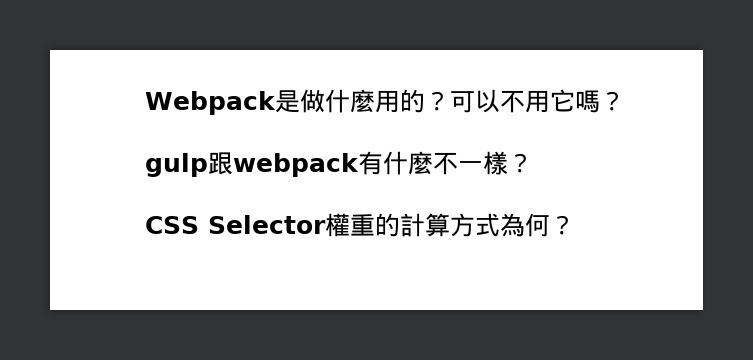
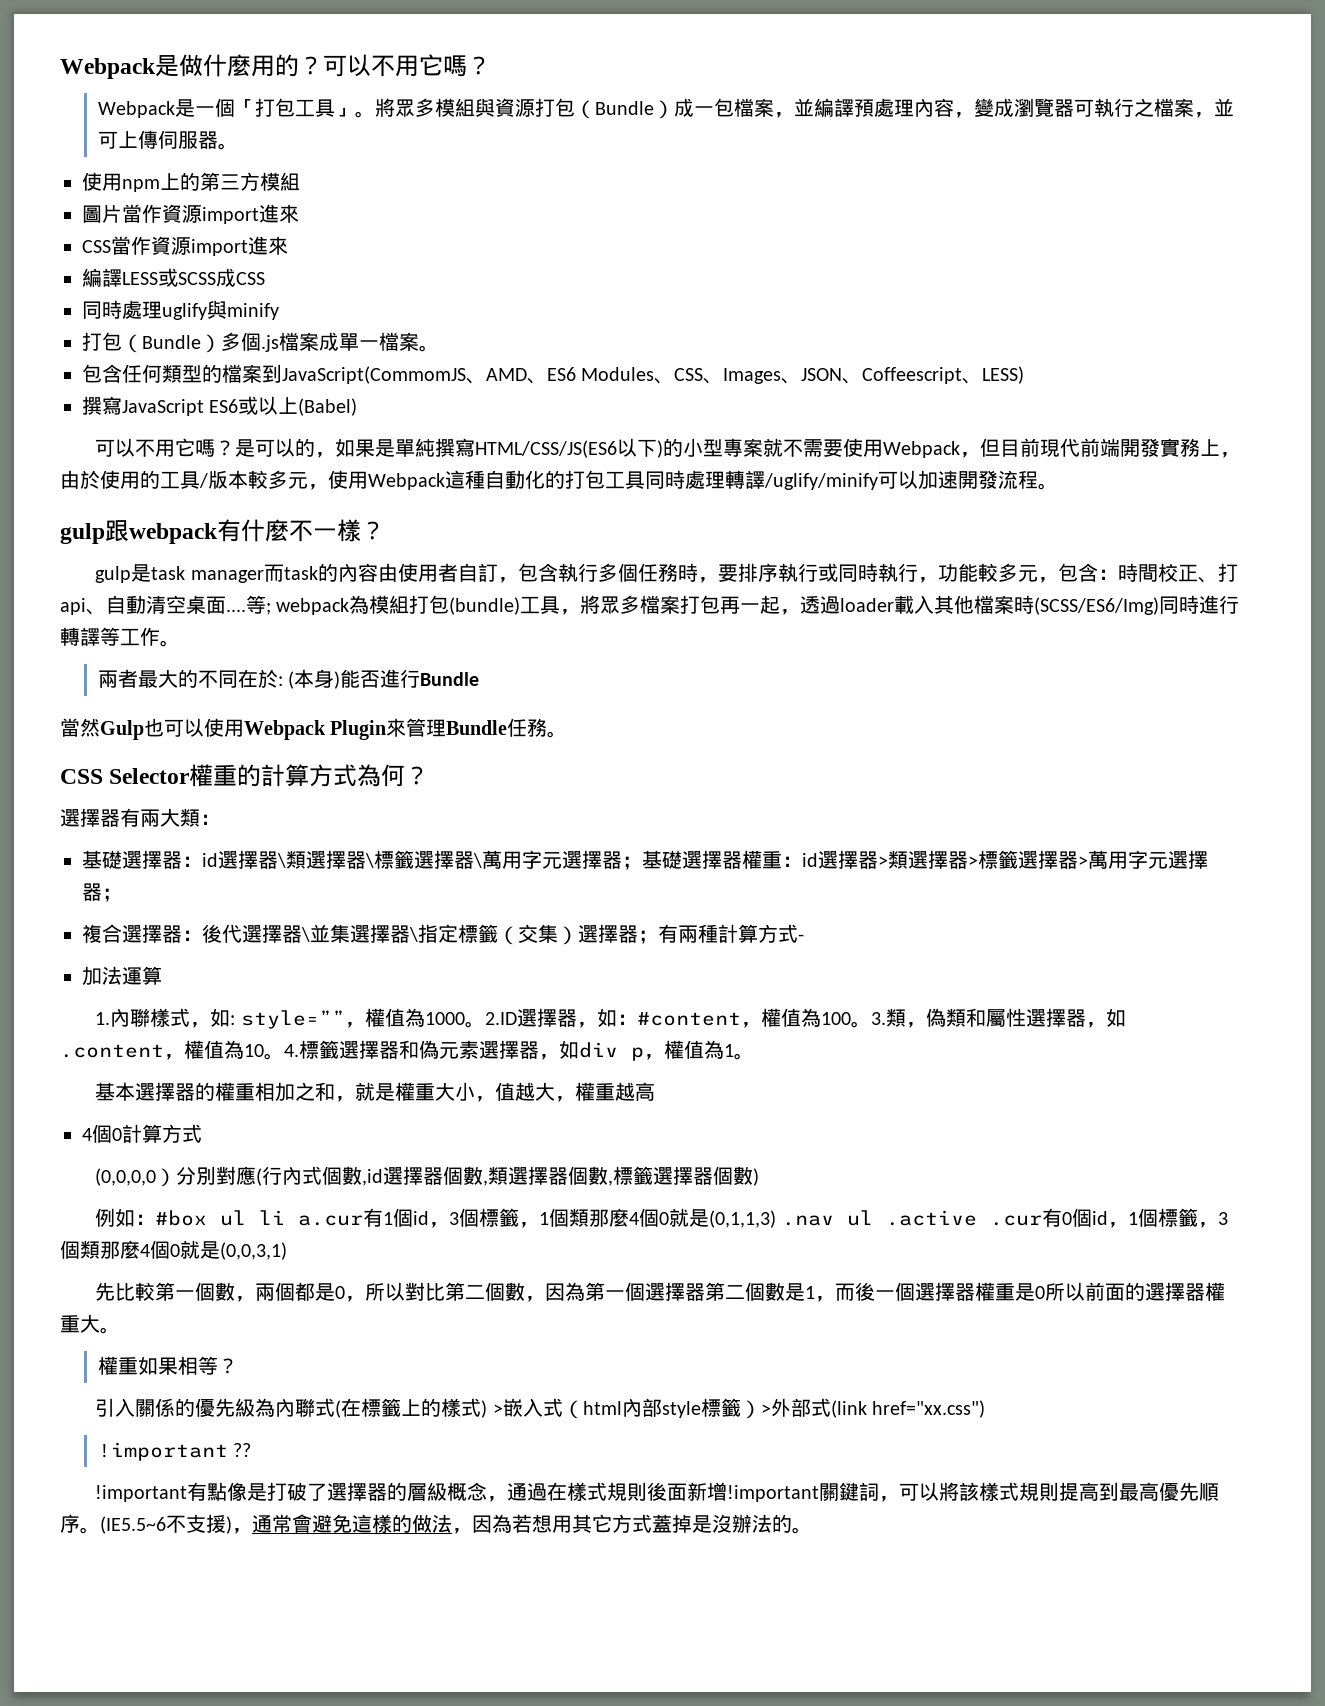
(625, 101) none -> [97,98,1234,119] [97,130,238,150] [82,172,300,192] [82,204,299,224] [82,236,288,256] [82,268,265,287] [82,300,279,320] [82,332,439,353] [82,364,1025,384] [82,396,358,416] [95,438,1241,458] [60,470,1058,490] // Webpack是一個「打包工具」。將眾多模組與資源打包（Bundle）成一包檔案，並編譯預處理內容，變成瀏覽器可執行之檔案，並可上傳伺服器。 // 使用npm上的第三方模組 // 圖片當作資源import進來 // CSS當作資源import進來 // 編譯LESS或SCSS成CSS // 同時處理uglify與minify // 打包（Bundle）多個.js檔案成單一檔案。 // 包含任何類型的檔案到JavaScript(CommomJS、AMD、ES6 Modules、CSS、Images、JSON、Coffeescript、LESS) // 撰寫JavaScript ES6或以上(Babel) // 可以不用它嗎？是可以的，如果是單純撰寫HTML/CSS/JS(ES6以下)的小型專案就不需要使用Webpack，但目前現代前端開發實務上，由於使用的工具/版本較多元，使用Webpack這種自動化的打包工具同時處理轉譯/uglify/minify可以加速開發流程。
(533, 163) none -> [95,563,1238,583] [60,595,1240,615] [60,627,180,647] [97,669,480,689] [60,718,568,740] // gulp是task manager而task的內容由使用者自訂，包含執行多個任務時，要排序執行或同時執行，功能較多元，包含：時間校正、打api、自動清空桌面....等; webpack為模組打包(bundle)工具，將眾多檔案打包再一起，透過loader載入其他檔案時(SCSS/ES6/Img)同時進行轉譯等工作。 // 兩者最大的不同在於: (本身)能否進行Bundle // 當然Gulp也可以使用Webpack Plugin來管理Bundle任務。
(575, 225) none -> [60,808,220,827] [82,850,1208,870] [82,883,122,902] [82,924,804,945] [82,966,162,986] [95,1008,1126,1029] [60,1040,754,1061] [95,1082,656,1102] [82,1124,202,1143] [95,1166,760,1187] [95,1208,1228,1228] [60,1240,287,1260] [95,1282,1226,1302] [60,1314,120,1334] [97,1356,238,1375] [95,1398,986,1419] [97,1442,252,1461] [95,1482,1220,1502] [60,1514,812,1534] // 選擇器有兩大類： // 基礎選擇器：id選擇器\類選擇器\標籤選擇器\萬用字元選擇器；基礎選擇器權重：id選擇器>類選擇器>標籤選擇器>萬用字元選擇器； // 複合選擇器：後代選擇器\並集選擇器\指定標籤（交集）選擇器；有兩種計算方式- // 加法運算 // 1.內聯樣式，如: style=””，權值為1000。2.ID選擇器，如：#content，權值為100。3.類，偽類和屬性選擇器，如.content，權值為10。4.標籤選擇器和偽元素選擇器，如div p，權值為1。 // 基本選擇器的權重相加之和，就是權重大小，值越大，權重越高 // 4個0計算方式 // (0,0,0,0）分別對應(行內式個數,id選擇器個數,類選擇器個數,標籤選擇器個數) // 例如：#box ul li a.cur有1個id，3個標籤，1個類那麼4個0就是(0,1,1,3) .nav ul .active .cur有0個id，1個標籤，3個類那麼4個0就是(0,0,3,1) // 先比較第一個數，兩個都是0，所以對比第二個數，因為第一個選擇器第二個數是1，而後一個選擇器權重是0所以前面的選擇器權重大。 // 權重如果相等？ // 引入關係的優先級為內聯式(在標籤上的樣式) >嵌入式（html內部style標籤）>外部式(link href="xx.css") // !important ?? // !important有點像是打破了選擇器的層級概念，通過在樣式規則後面新增!important關鍵詞，可以將該樣式規則提高到最高優先順序。(IE5.5~6不支援)，通常會避免這樣的做法，因為若想用其它方式蓋掉是沒辦法的。

